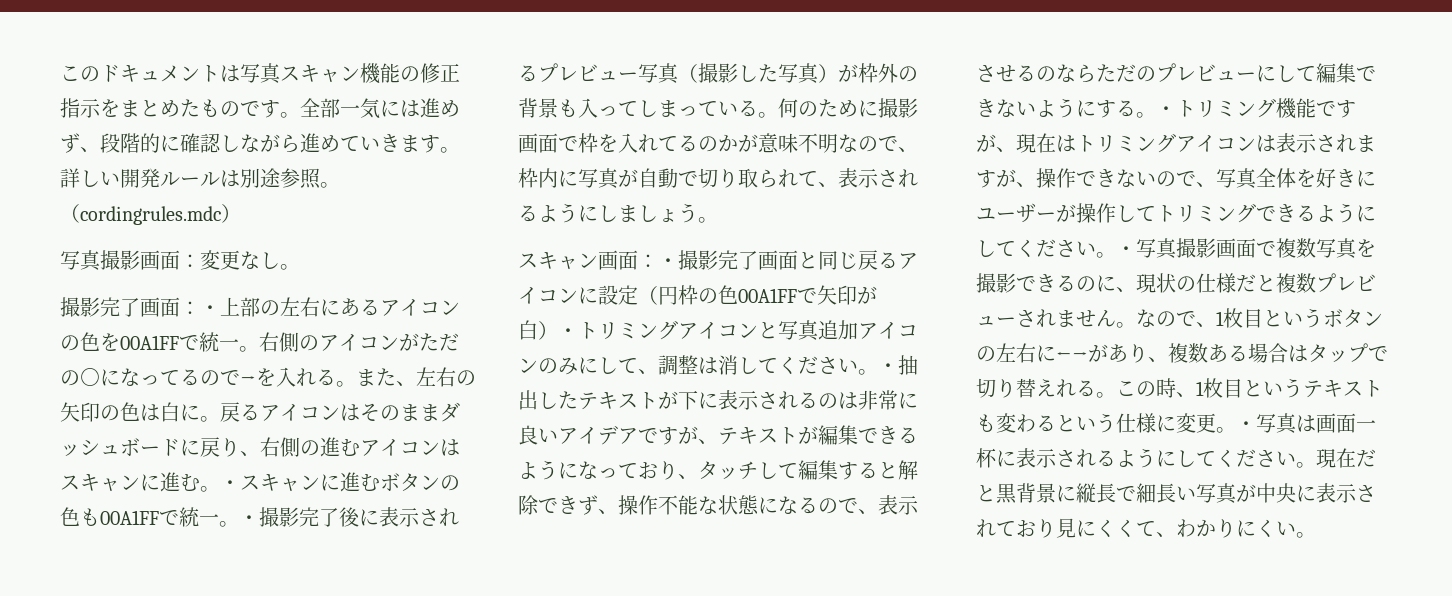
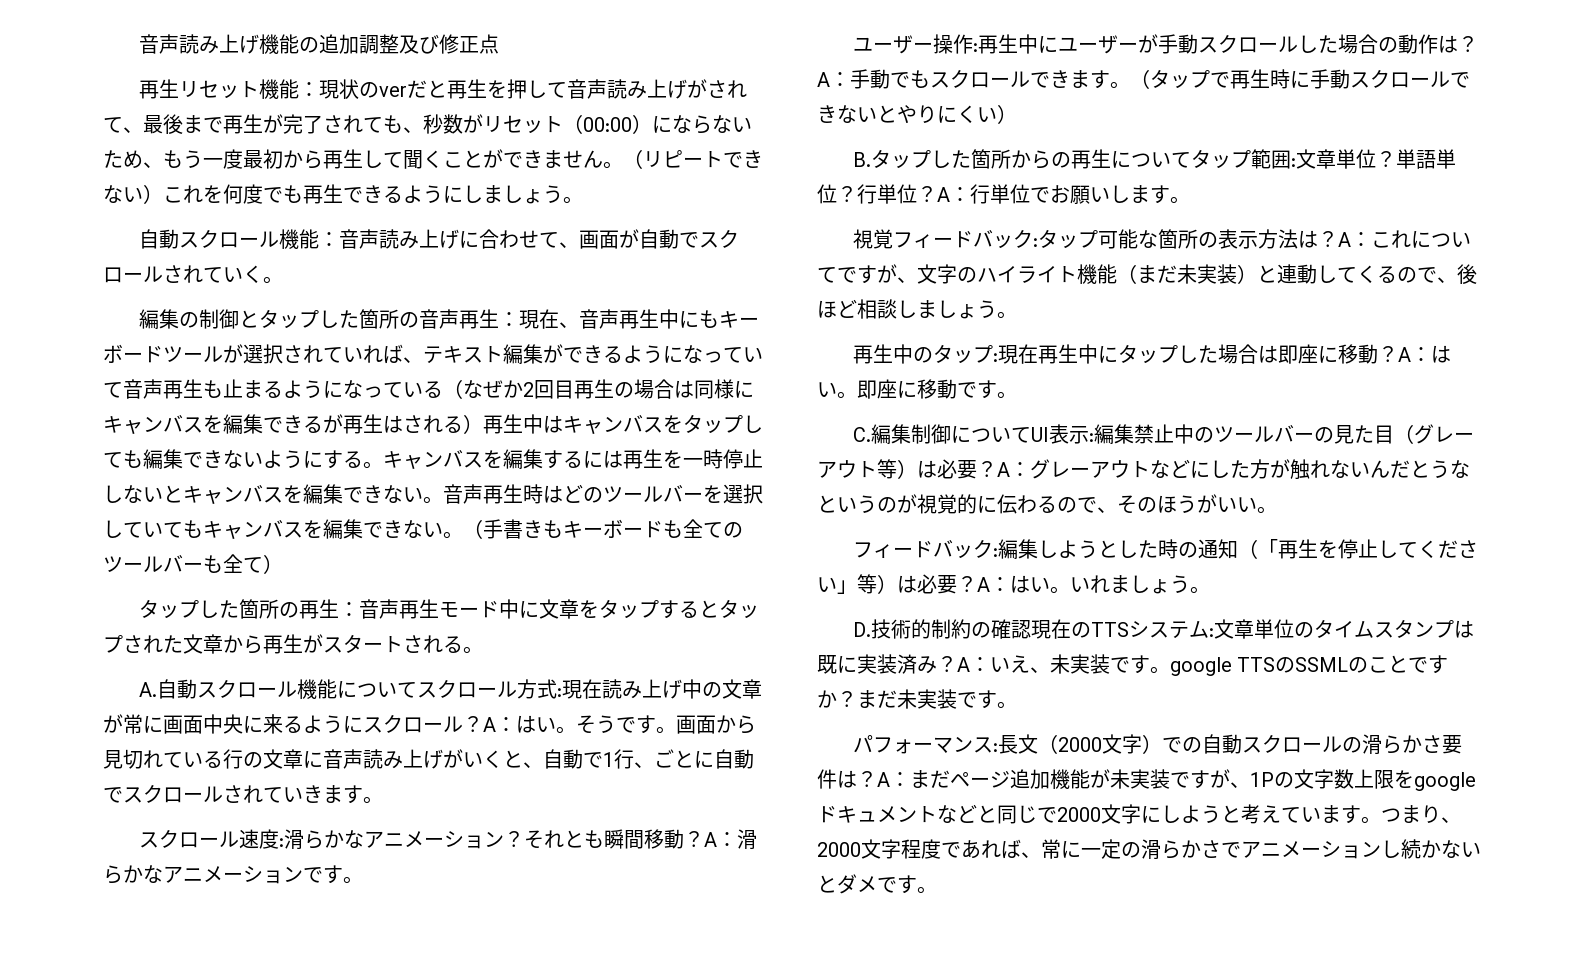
[60,63,460,84] [60,98,460,119] [60,133,460,153] [60,168,340,189] [60,204,241,225] [60,250,300,271] [60,297,460,317] [60,332,459,352] [60,367,476,387] [60,402,460,422] [60,437,460,457] [60,472,460,492] [60,507,459,527] [518,63,918,84] [518,98,918,118] [518,133,918,153] [518,168,918,189] このドキュメントは写真スキャン機能の修正指示をまとめたものです。全部一気には進めず、段階的に確認しながら進めていきます。詳しい開発ルールは別途参照。（cordingrules.mdc） // 写真撮影画面：変更なし。 // 撮影完了画面：・上部の左右にあるアイコンの色を00A1FFで統一。右側のアイコンがただの○になってるので→を入れる。また、左右の矢印の色は白に。戻るアイコンはそのままダッシュボードに戻り、右側の進むアイコンはスキャンに進む。・スキャンに進むボタンの色も00A1FFで統一。・撮影完了後に表示されるプレビュー写真（撮影した写真）が枠外の背景も入ってしまっている。何のために撮影画面で枠を入れてるのかが意味不明なので、枠内に写真が自動で切り取られて、表示され -> [139,34,500,54] [139,79,748,99] [103,114,752,134] [103,149,763,169] [103,184,383,204] 音声読み上げ機能の追加調整及び修正点 // 再生リセット機能：現状のverだと再生を押して音声読み上げがされて、最後まで再生が完了されても、秒数がリセット（00:00）にならないため、もう一度最初から再生して聞くことができません。（リピートできない）これを何度でも再生でき
[518,250,918,270] [518,285,877,305] [518,320,918,341] [518,355,918,375] [518,390,918,410] [518,425,698,445] スキャン画面：・撮影完了画面と同じ戻るアイコンに設定（円枠の色00A1FFで矢印が白）・トリミングアイコンと写真追加アイコンのみにして、調整は消してください。・抽出したテキストが下に表示されるのは非常に良いアイデアですが -> [139,229,740,249] [103,265,283,284] [139,309,760,329] [103,344,403,364] 自動スクロール機能：音声読み上げに合わせて、画面が自動でスクロールされていく。 // 編集の制御とタップした箇所の音声再生：現在、音声再生中にもキーボードツールが選択されていれば
[798,425,858,445] が編集 -> [503,344,563,364] 編集が
[638,460,918,480] [518,495,919,515] [976,63,1316,83] おり、タッチして編集すると解除できず、操作不能な状態になるので、表示させるのならただのプレビューにして -> [743,347,763,362] [103,379,754,399] [103,414,763,434] [103,450,143,468] いて音声再生も止まるようになっている（なぜか2回目再生の場合は同様にキャンバスを編集できるが再生はされる）再生中はキャンバスをタップしても
[1156,98,1356,119] [976,133,1376,153] [976,168,1376,189] [976,203,1376,223] [976,238,1376,259] [976,273,1376,293] [976,308,1383,328] [976,343,1388,363] [976,378,1383,398] [976,413,1376,434] [976,448,1376,468] [976,483,1376,504] [976,518,1296,538] ・トリミング機能ですが、現在はトリミングアイコンは表示されますが、操作できないので、写真全体を好きにユーザーが操作してトリミングできるようにしてください。・写真撮影画面で複数写真を撮影できるのに、現状の仕様だと複数プレビューされません。なので、1枚目というボタンの左右に←→があり、複数ある場合はタップで切り替えれる。この時、1枚目というテキストも変わるという仕様に変更。・写真は画面一杯に表示されるようにしてください。現在だと黒背景に縦長で細長い写真が中央に表示されており見にくくて、わかりにくい -> [383,449,763,469] [103,484,763,504] [103,519,743,539] [103,554,283,574] [139,599,760,619] [103,634,483,654] [139,679,763,699] [103,714,756,734] [103,749,754,769] [103,784,383,804] [139,829,758,849] [103,865,363,884] [853,34,1479,54] [817,69,1470,89] [817,104,1017,124] [853,149,1457,169] [817,184,1190,204] [853,229,1472,249] [817,264,1477,284] [817,299,1017,319] [853,344,1452,364] [817,379,1017,399] [853,424,1475,444] [817,459,1470,480] [817,494,1277,514] [853,539,1479,559] [817,574,1210,594] [853,619,1475,639] [817,654,1449,676] [817,689,1017,709] [853,734,1463,754] [817,769,1476,791] [817,804,1461,824] [817,839,1481,859] [817,874,917,894] キャンバスを編集するには再生を一時停止しないとキャンバスを編集できない。音声再生時はどのツールバーを選択していてもキャンバスを編集できない。（手書きもキーボードも全てのツールバーも全て） // タップした箇所の再生：音声再生モード中に文章をタップするとタップされた文章から再生がスタートされる。 // A.自動スクロール機能についてスクロール方式:現在読み上げ中の文章が常に画面中央に来るようにスクロール？A：はい。そうです。画面から見切れている行の文章に音声読み上げがいくと、自動で1行、ごとに自動でスクロールされていきます。 // スクロール速度:滑らかなアニメーション？それとも瞬間移動？A：滑らかなアニメーションです。 // ユーザー操作:再生中にユーザーが手動スクロールした場合の動作は？A：手動でもスクロールできます。（タップで再生時に手動スクロールできないとやりにくい） // B.タップした箇所からの再生についてタップ範囲:文章単位？単語単位？行単位？A：行単位でお願いします。 // 視覚フィードバック:タップ可能な箇所の表示方法は？A：これについてですが、文字のハイライト機能（まだ未実装）と連動してくるので、後ほど相談しましょう。 // 再生中のタップ:現在再生中にタップした場合は即座に移動？A：はい。即座に移動です。 // C.編集制御についてUI表示:編集禁止中のツールバーの見た目（グレーアウト等）は必要？A：グレーアウトなどにした方が触れないんだとうなというのが視覚的に伝わるので、そのほうがいい。 // フィードバック:編集しようとした時の通知（「再生を停止してください」等）は必要？A：はい。いれましょう。 // D.技術的制約の確認現在のTTSシステム:文章単位のタイムスタンプは既に実装済み？A：いえ、未実装です。google TTSのSSMLのことですか？まだ未実装です。 // パフォーマンス:長文（2000文字）での自動スクロールの滑らかさ要件は？A：まだページ追加機能が未実装ですが、1Pの文字数上限をgoogleドキュメントなどと同じで2000文字にしようと考えています。つまり、2000文字程度であれば、常に一定の滑らかさでアニメーションし続かないとダメです

